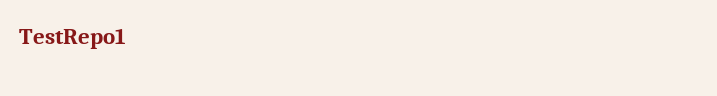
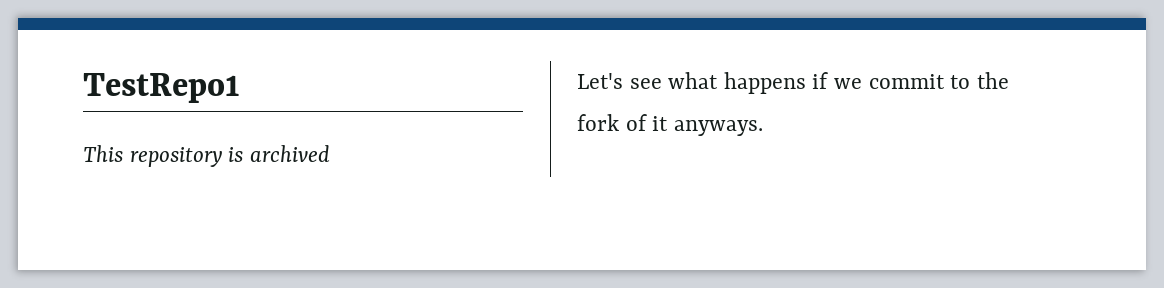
(126, 38) none -> [83,145,330,167] [577,72,1009,94] [577,114,763,136] // This repository is archived // Let's see what happens if we commit to the fork of it anyways.

